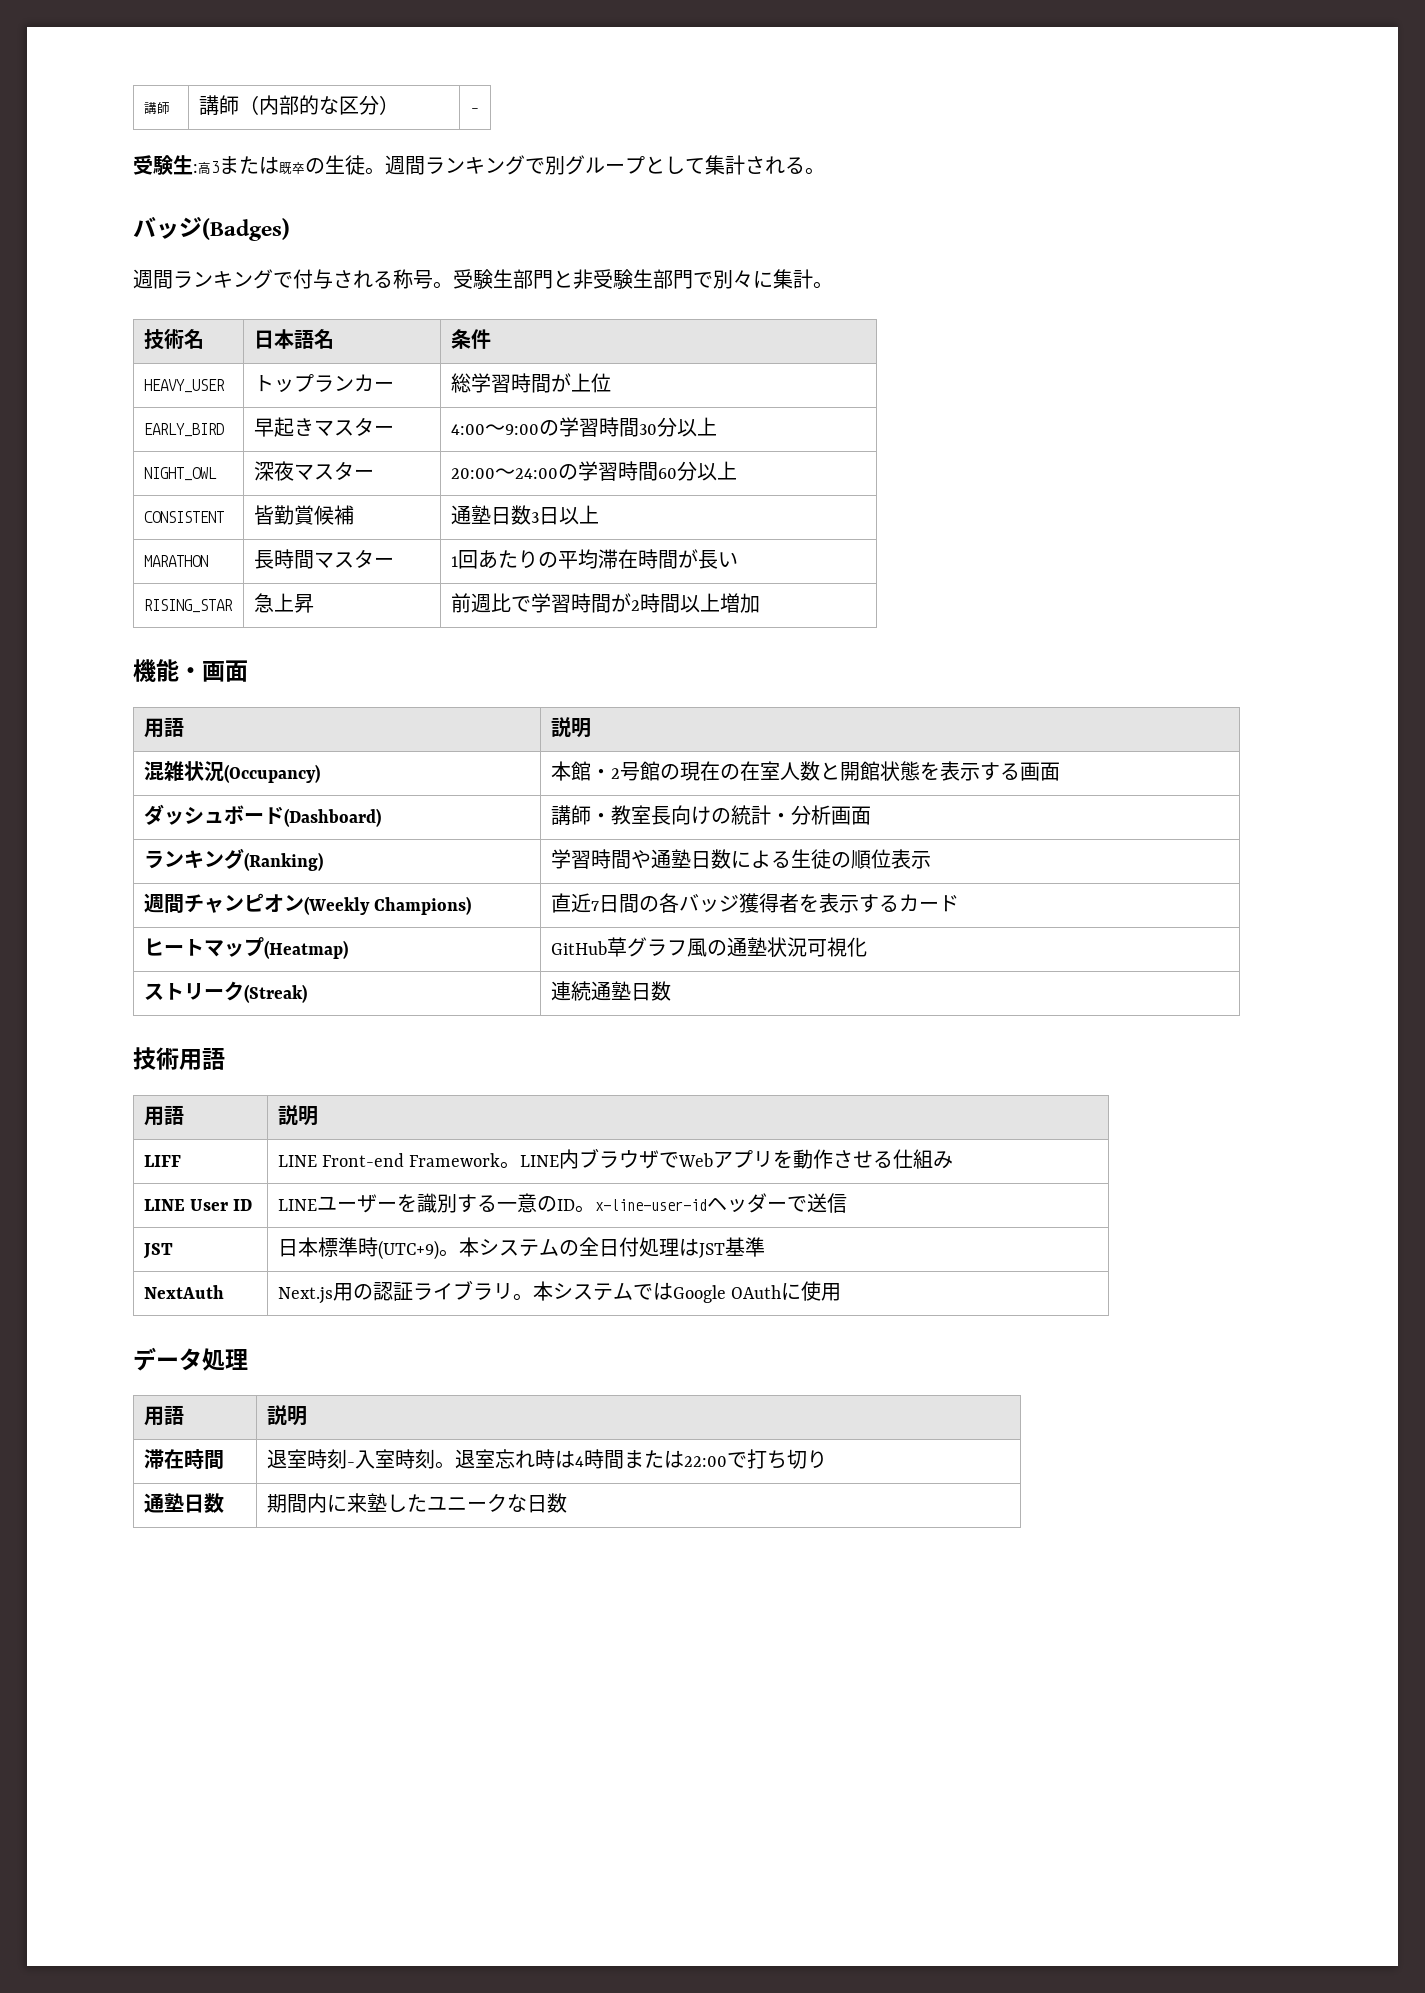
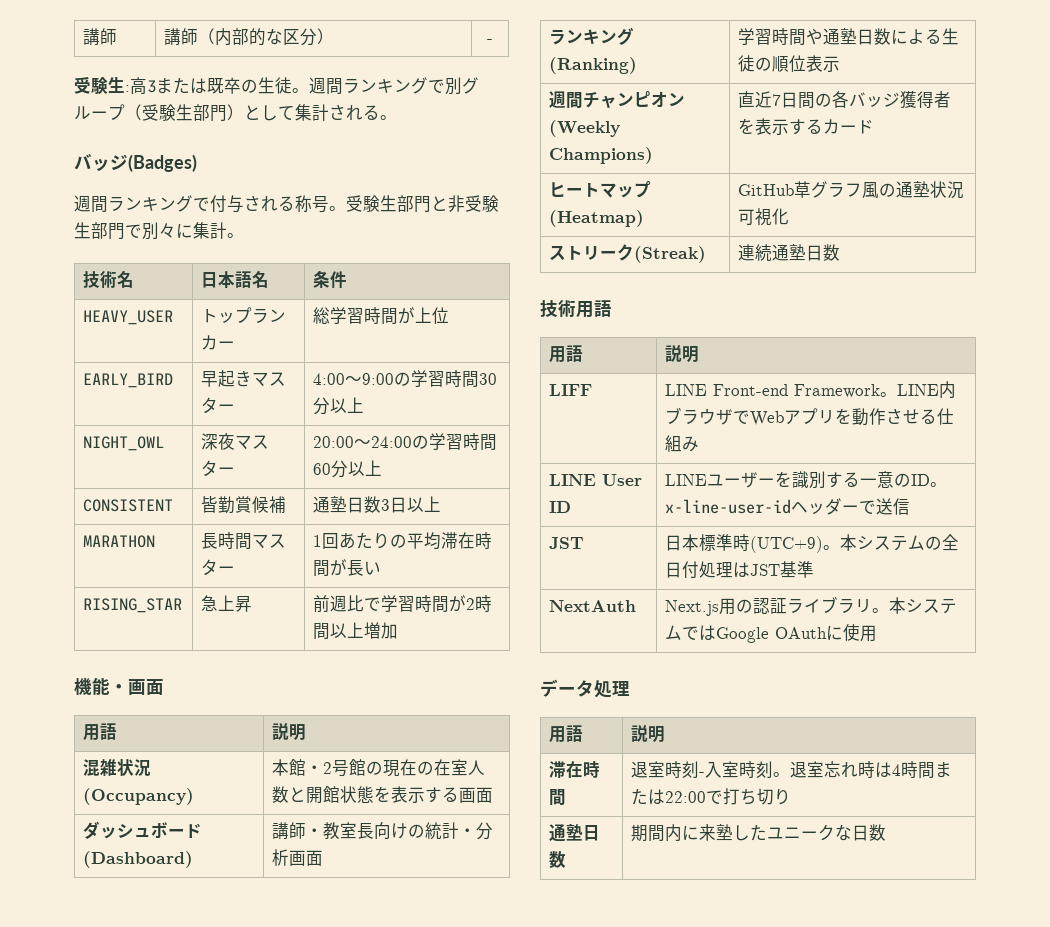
(645, 165) none -> [125,104,244,122] （受験生部門）

